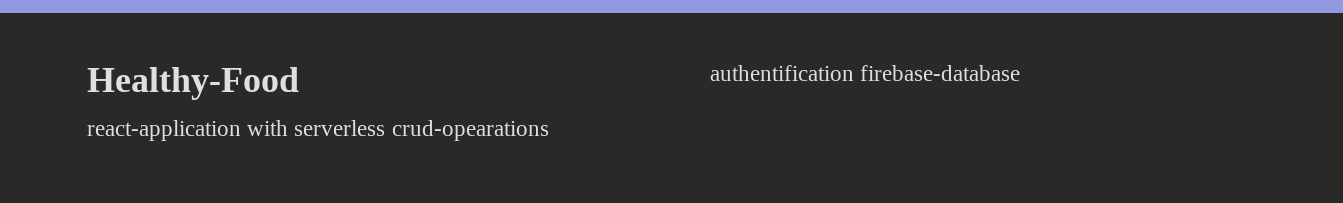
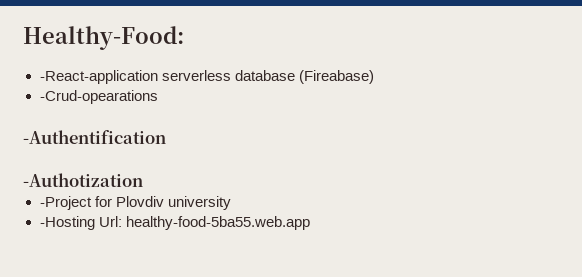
[87,67,299,100] [87,120,549,141] [710,65,1021,81] Healthy-Food // react-application with serverless crud-opearations authentification firebase-database -> [23,26,184,50] [39,70,374,84] [39,90,158,104] [23,130,166,144] [23,173,143,187] [39,196,231,210] [39,216,310,230] Healthy-Food: // -React-application serverless database (Fireabase) // -Crud-opearations // -Authentification // -Authotization // -Project for Plovdiv university // -Hosting Url: healthy-food-5ba55.web.app

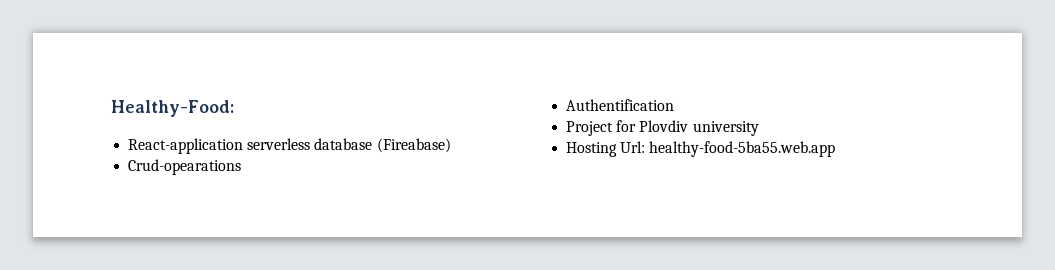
[39,70,158,84] -React-application -> [128,138,244,154] React-application
[39,90,158,104] [23,130,166,144] [23,173,143,187] [39,196,92,210] -Crud-opearations // -Authentification // -Authotization // -Project -> [128,159,242,175] [566,99,675,111] [566,121,614,136] Crud-opearations // Authentification // Project
[39,216,95,230] -Hosting -> [566,142,618,157] Hosting

